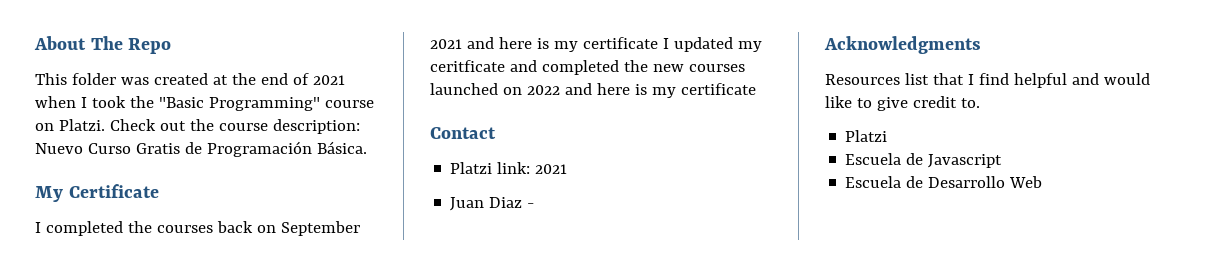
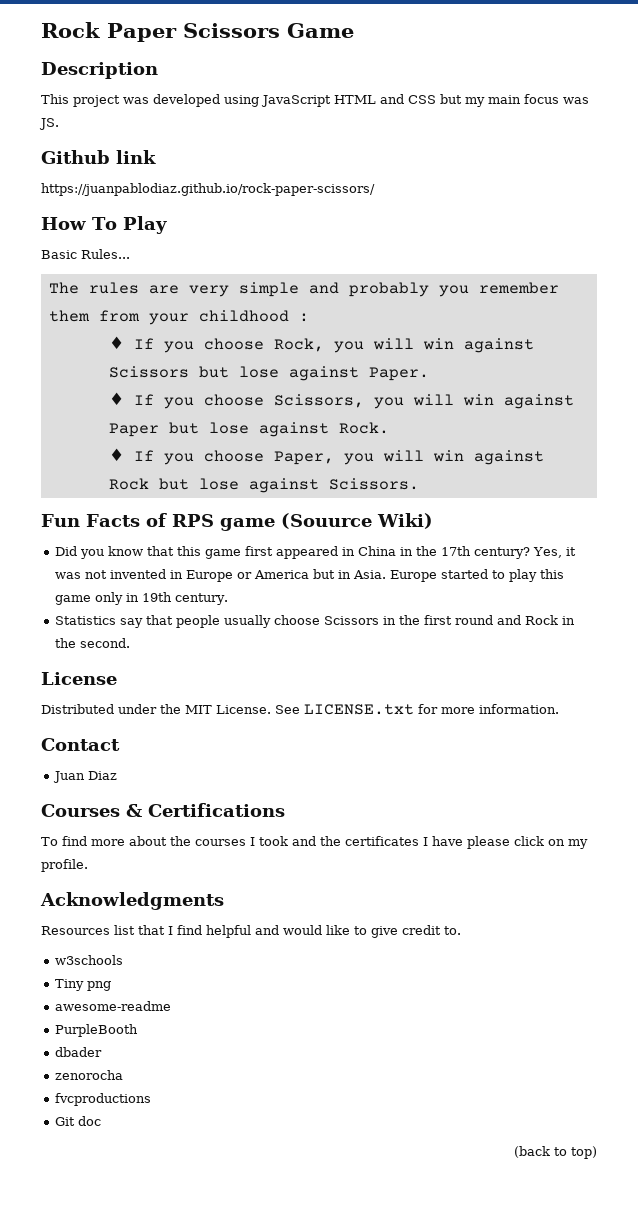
[34,36,172,54] [35,73,345,85] [35,96,374,111] [35,119,360,134] [35,141,367,157] [35,184,159,202] [35,221,360,236] [430,37,762,52] [430,60,745,75] [430,83,756,98] [430,127,496,139] [450,162,568,174] [450,197,535,211] About The Repo // This folder was created at the end of 2021 when I took the "Basic Programming" course on Platzi. Check out the course description: Nuevo Curso Gratis de Programación Básica. // My Certificate // I completed the courses back on September 2021 and here is my certificate I updated my ceritficate and completed the new courses launched on 2022 and here is my certificate // Contact // Platzi link: 2021 // Juan Diaz - -> [41,22,354,42] [41,62,158,79] [41,94,589,107] [39,118,59,130] [41,150,156,164] [41,183,375,196] [41,216,167,234] [41,249,130,259] [48,282,559,297] [48,310,309,325] [108,336,534,353] [108,366,429,381] [108,392,574,409] [108,422,389,437] [108,448,544,465] [108,478,419,493] [41,513,433,531] [55,546,577,559] [55,569,565,582] [55,592,229,605] [55,615,576,628] [55,638,131,648] [41,672,117,685] [41,704,559,715] [41,738,120,751] [53,771,118,783] [41,803,285,817] [41,836,588,849] [41,859,88,872] Rock Paper Scissors Game // Description // This project was developed using JavaScript HTML and CSS but my main focus was JS. // Github link // https://juanpablodiaz.github.io/rock-paper-scissors/ // How To Play // Basic Rules... // The rules are very simple and probably you remember them from your childhood : // ♦ If you choose Rock, you will win against Scissors but lose against Paper. // ♦ If you choose Scissors, you will win against Paper but lose against Rock. // ♦ If you choose Paper, you will win against Rock but lose against Scissors. // Fun Facts of RPS game (Souurce Wiki) // Did you know that this game first appeared in China in the 17th century? Yes, it was not invented in Europe or America but in Asia. Europe started to play this game only in 19th century. // Statistics say that people usually choose Scissors in the first round and Rock in the second. // License // Distributed under the MIT License. See LICENSE.txt for more information. // Contact // Juan Diaz // Courses & Certifications // To find more about the courses I took and the certificates I have please click on my profile.
[845,130,888,142] [845,153,1003,168] [845,176,1043,188] Platzi // Escuela de Javascript // Escuela de Desarrollo Web -> [55,955,124,965] [55,979,112,991] [55,1001,172,1011] [55,1024,139,1037] [55,1047,103,1057] [55,1070,124,1080] [55,1093,152,1106] [55,1116,102,1126] [514,1146,597,1159] w3schools // Tiny png // awesome-readme // PurpleBooth // dbader // zenorocha // fvcproductions // Git doc // (back to top)

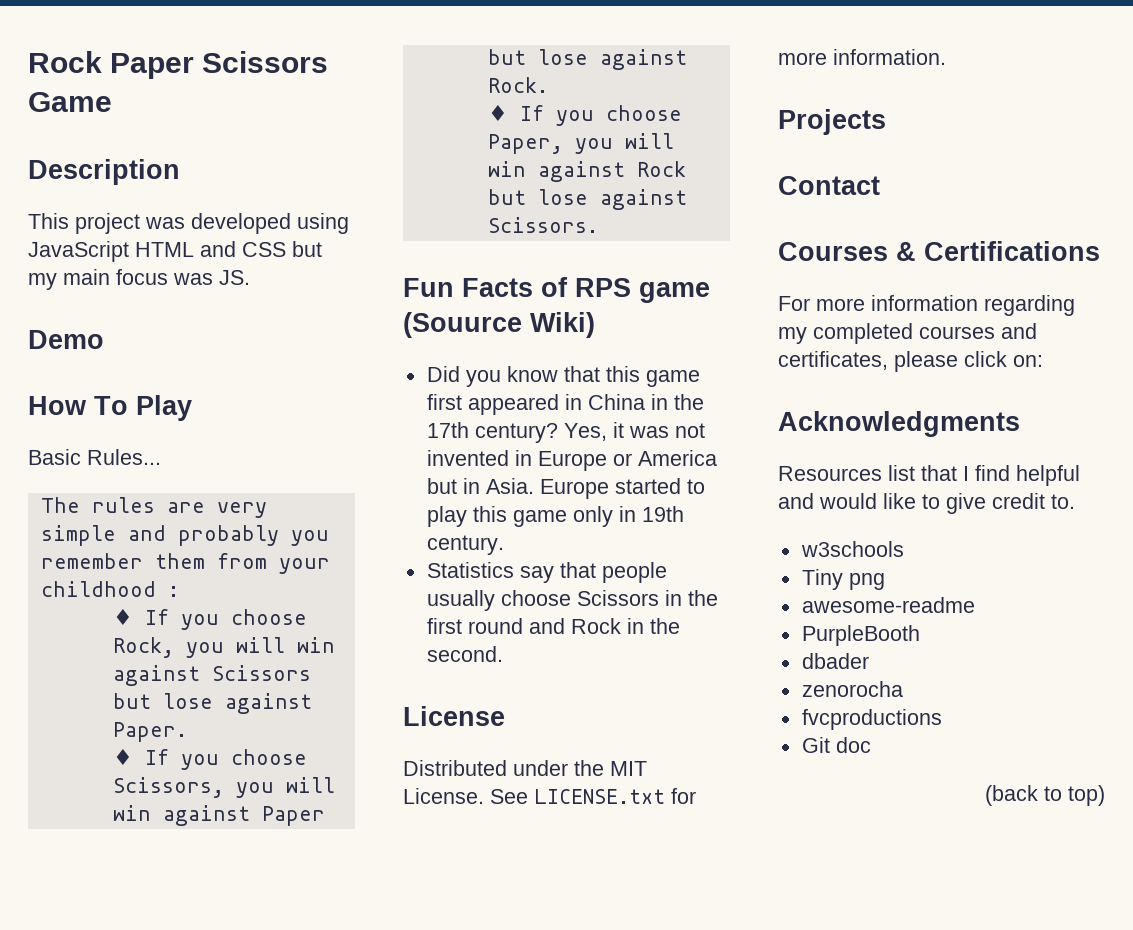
[41,150,156,164] [41,183,375,196] Github link // https://juanpablodiaz.github.io/rock-paper-scissors/ -> [28,330,104,349] Demo
(559, 709) none -> [778,109,886,135] // Projects
[53,771,118,783] // Juan Diaz -> (880, 185) none
[41,836,588,849] [41,859,88,872] To find more about the courses I took and the certificates I have please click on my profile. -> [778,295,1075,316] [778,323,1037,344] [778,351,1043,372] For more information regarding my completed courses and certificates, please click on:

